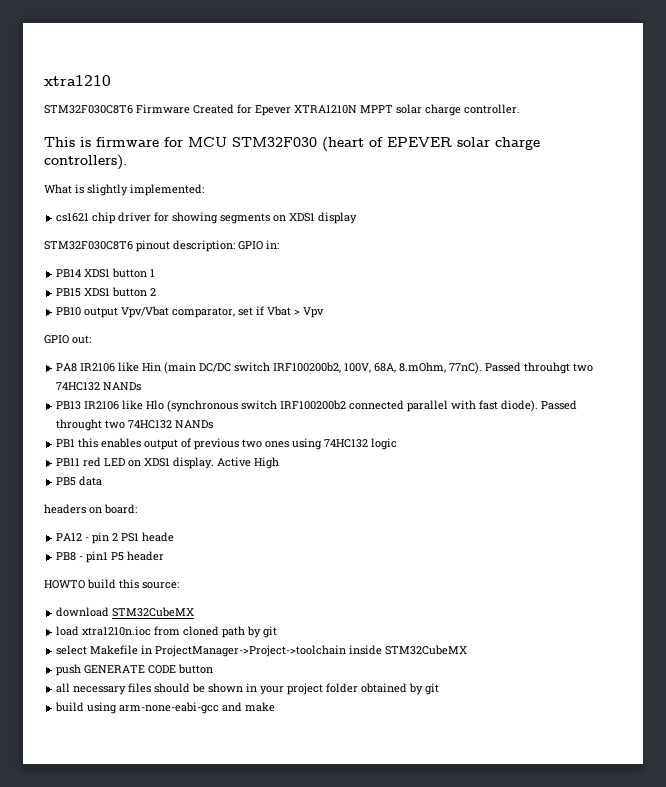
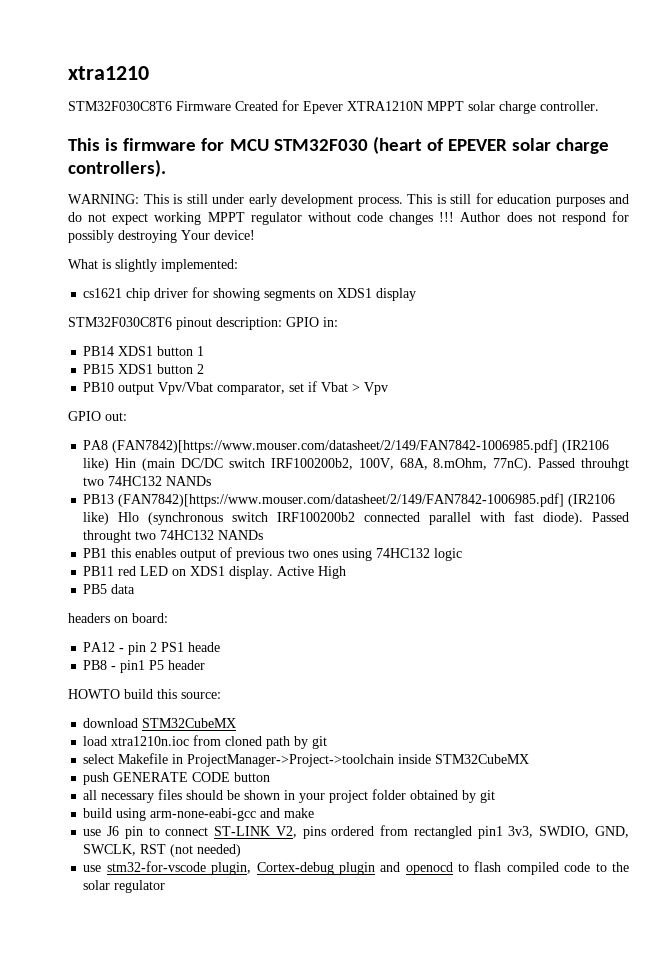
(127, 162) none -> [68,193,629,207] [68,211,630,225] [68,230,255,243] // WARNING: This is still under early development process. This is still for education purposes and do not expect working MPPT regulator without code changes !!! Author does not respond for possibly destroying Your device!
[80,362,140,372] IR2106 like -> [112,439,610,453] [83,458,110,471] (FAN7842)[https://www.mouser.com/datasheet/2/149/FAN7842-1006985.pdf] (IR2106 like)
[84,400,144,410] IR2106 like -> [118,493,616,507] [83,512,110,525] (FAN7842)[https://www.mouser.com/datasheet/2/149/FAN7842-1006985.pdf] (IR2106 like)
(276, 707) none -> [83,825,630,839] [83,844,242,857] [83,861,629,875] [83,880,166,893] // use J6 pin to connect ST-LINK V2, pins ordered from rectangled pin1 3v3, SWDIO, GND, SWCLK, RST (not needed) // use stm32-for-vscode plugin, Cortex-debug plugin and openocd to flash compiled code to the solar regulator

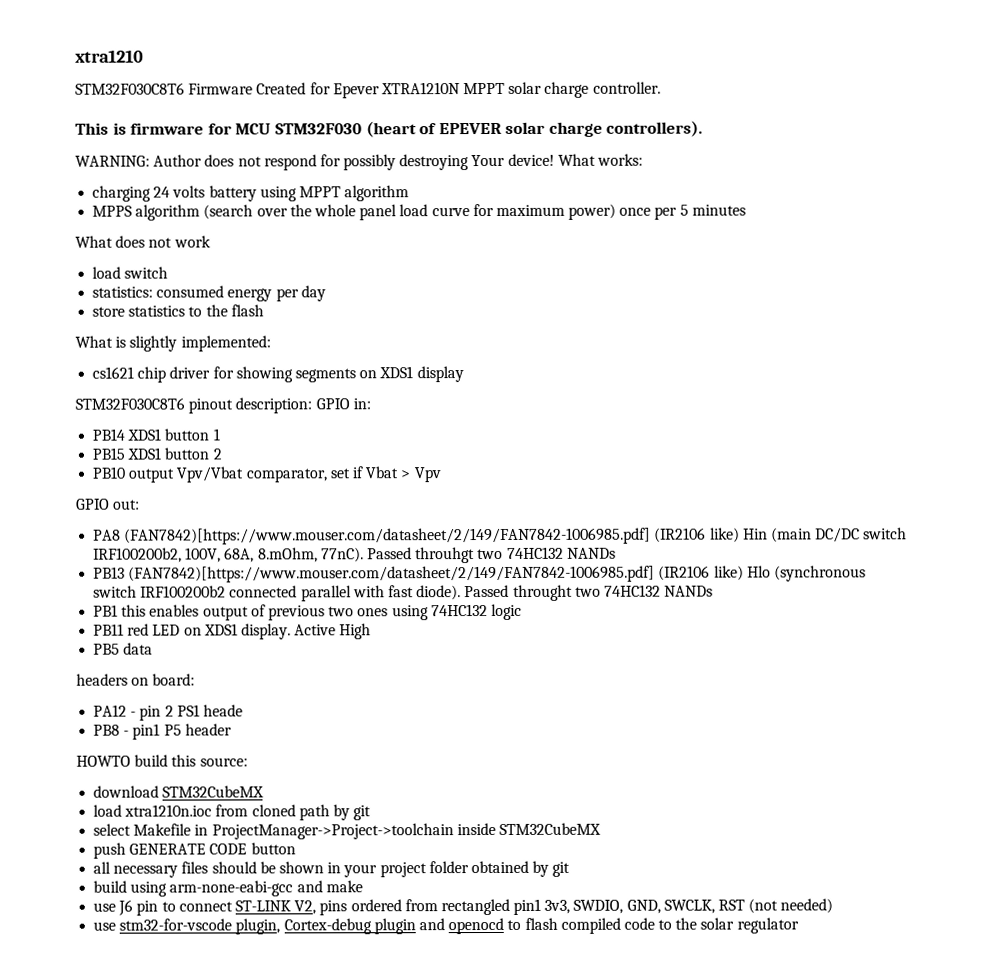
[143,193,629,207] [68,212,455,225] This is still under early development process. This is still for education purposes and do not expect working MPPT regulator without code changes !!! -> (150, 161) none
(255, 235) none -> [557,153,644,166] [92,185,410,202] [92,203,746,221] [75,235,211,248] [92,266,169,279] [92,285,326,302] [92,304,264,317] What works: // charging 24 volts battery using MPPT algorithm // MPPS algorithm (search over the whole panel load curve for maximum power) once per 5 minutes // What does not work // load switch // statistics: consumed energy per day // store statistics to the flash

